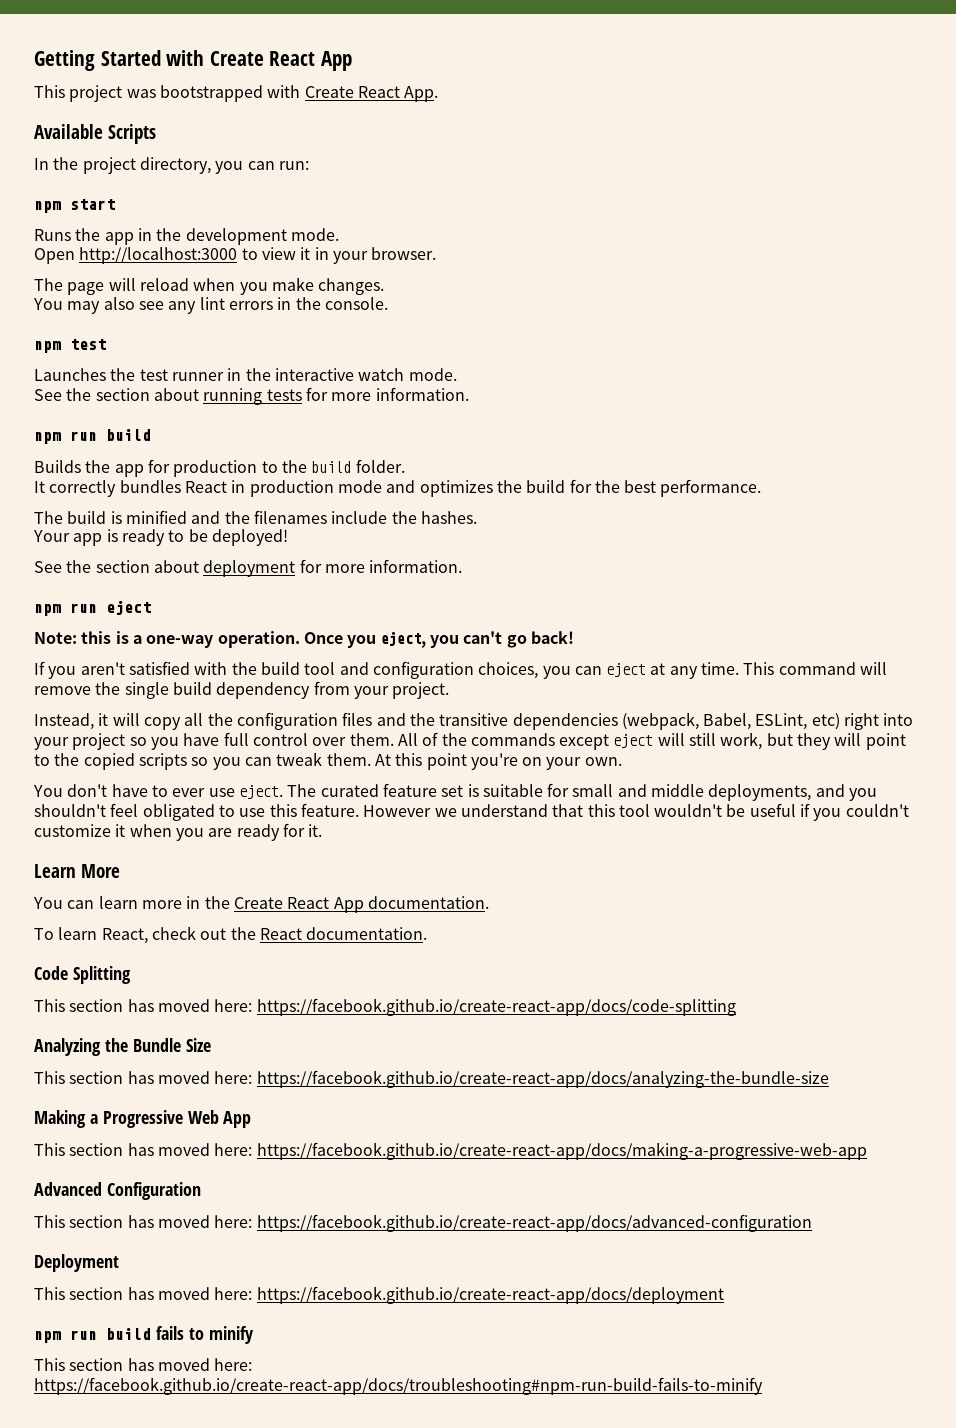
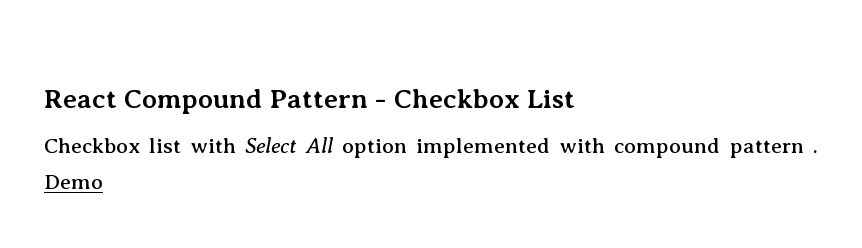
[34,50,352,71] [34,85,439,102] [34,124,157,144] [34,157,309,174] [34,199,115,213] [34,228,339,245] [34,247,437,264] [34,277,385,295] [33,297,388,314] [34,339,106,353] [34,368,457,381] [34,387,469,405] [34,429,151,444] [34,459,405,477] [34,479,762,497] [34,510,477,524] [33,529,288,546] [34,559,463,577] [34,600,151,616] [34,631,574,648] [34,661,888,679] [34,681,450,699] [34,712,914,730] [34,732,906,750] [34,752,622,770] [33,783,878,801] [34,803,909,821] [34,823,323,841] [34,864,121,878] [33,896,489,913] [34,926,428,944] [34,966,131,984] [34,998,736,1016] [34,1038,211,1056] [34,1070,829,1088] [34,1110,252,1128] [34,1142,867,1160] [34,1182,201,1200] [34,1214,812,1232] [34,1254,119,1272] [34,1286,724,1304] [34,1326,254,1344] [34,1358,253,1371] [34,1377,763,1395] Getting Started with Create React App // This project was bootstrapped with Create React App. // Available Scripts // In the project directory, you can run: // npm start // Runs the app in the development mode. // Open http://localhost:3000 to view it in your browser. // The page will reload when you make changes. // You may also see any lint errors in the console. // npm test // Launches the test runner in the interactive watch mode. // See the section about running tests for more information. // npm run build // Builds the app for production to the build folder. // It correctly bundles React in production mode and optimizes the build for the best performance. // The build is minified and the filenames include the hashes. // Your app is ready to be deployed! // See the section about deployment for more information. // npm run eject // Note: this is a one-way operation. Once you eject, you can't go back! // If you aren't satisfied with the build tool and configuration choices, you can eject at any time. This command will remove the single build dependency from your project. // Instead, it will copy all the configuration files and the transitive dependencies (webpack, Babel, ESLint, etc) right into your project so you have full control over them. All of the commands except eject will still work, but they will point to the copied scripts so you can tweak them. At this point you're on your own. // You don't have to ever use eject. The curated feature set is suitable for small and middle deployments, and you shouldn't feel obligated to use this feature. However we understand that this tool wouldn't be useful if you couldn't customize it when you are ready for it. // Learn More // You can learn more in the Create React App documentation. // To learn React, check out the React documentation. // Code Splitting // This section has moved here: https://facebook.github.io/create-react-app/docs/code-splitting // Analyzing the Bundle Size // This section has moved here: https://facebook.github.io/create-react-app/docs/analyzing-the-bundle-size // Making a Progressive Web App // This section has moved here: https://facebook.github.io/create-react-app/docs/making-a-progressive-web-app // Advanced Configuration // This section has moved here: https://facebook.github.io/create-react-app/docs/advanced-configuration // Deployment // This section has moved here: https://facebook.github.io/create-react-app/docs/deployment // npm run build fails to minify // This section has moved here: https://facebook.github.io/create-react-app/docs/troubleshooting#npm-run-build-fails-to-minify -> [44,89,576,114] [44,137,818,158] [44,175,103,189] React Compound Pattern - Checkbox List // Checkbox list with Select All option implemented with compound pattern . Demo

